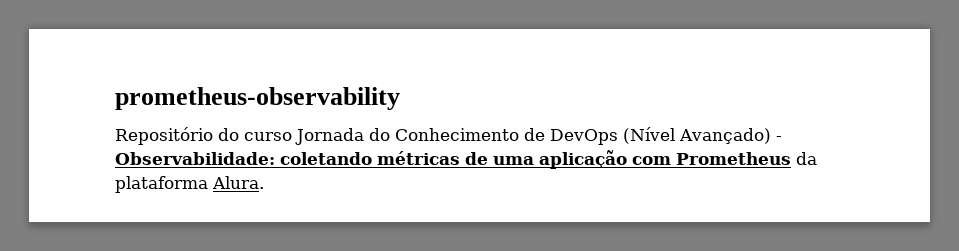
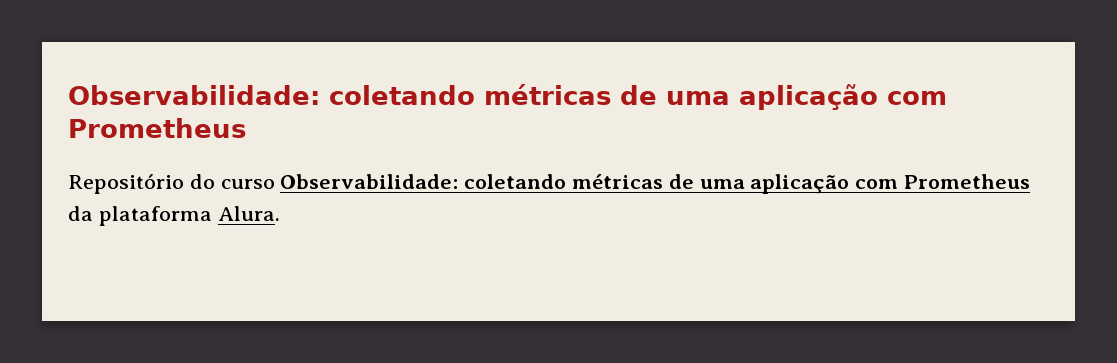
[115,87,400,110] [115,127,782,145] prometheus-observability // Repositório do curso Jornada do Conhecimento de DevOps (Nível Avançado) - -> [68,84,947,110] [68,118,246,138] [68,173,275,194] Observabilidade: coletando métricas de uma aplicação com Prometheus // Repositório do curso

